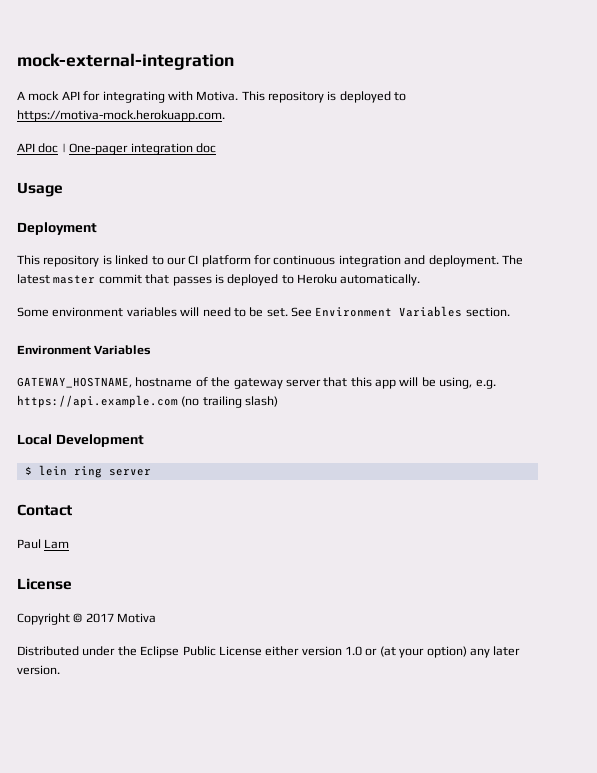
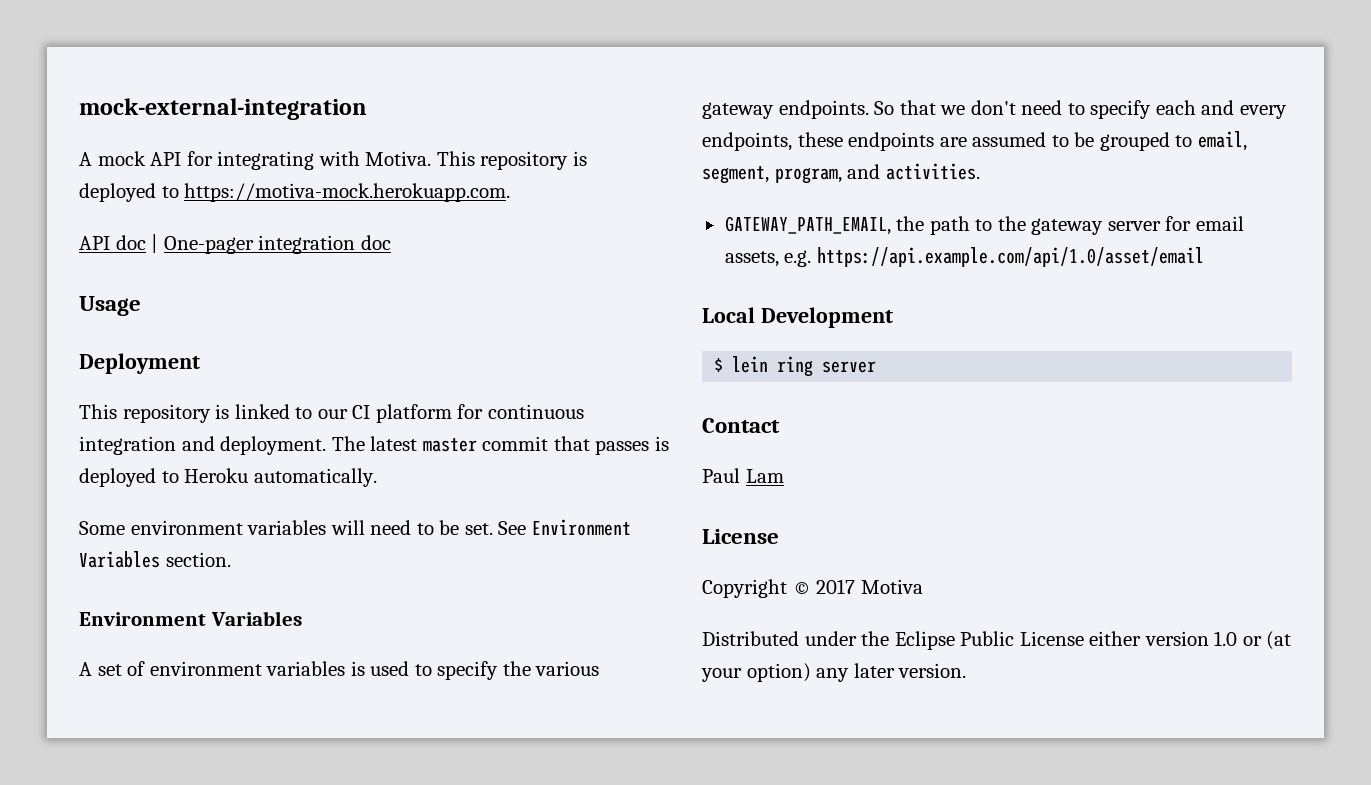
[17,377,496,389] [17,395,279,408] GATEWAY_HOSTNAME, hostname of the gateway server that this app will be using, e.g. https://api.example.com (no trailing slash) -> [79,661,600,680] [702,100,1287,119] [702,131,1247,151] [702,163,980,184] [724,216,1244,235] [724,247,1204,267] A set of environment variables is used to specify the various gateway endpoints. So that we don't need to specify each and every endpoints, these endpoints are assumed to be grouped to email, segment, program, and activities. // GATEWAY_PATH_EMAIL, the path to the gateway server for email assets, e.g. https://api.example.com/api/1.0/asset/email

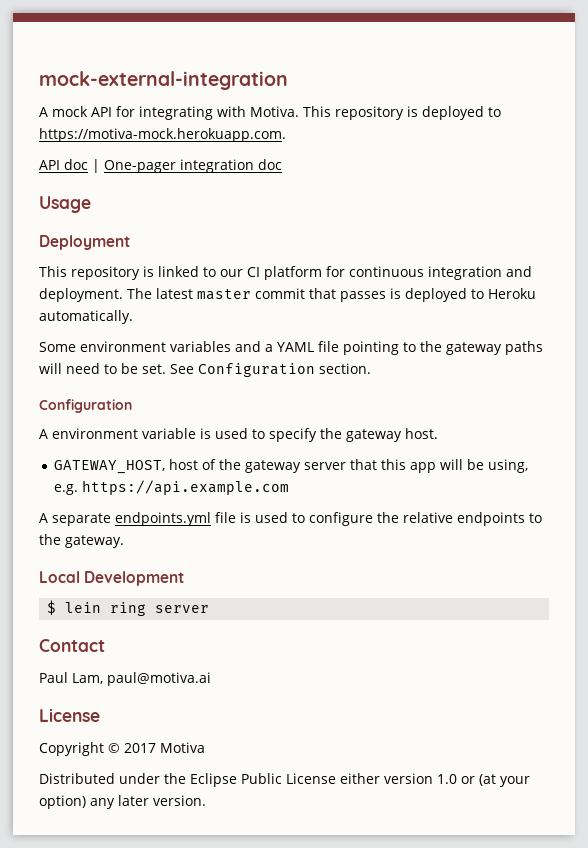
(327, 527) none -> [235,341,543,355] and a YAML file pointing to the gateway paths
[531,519,631,536] [79,551,160,568] Environment Variables -> [198,363,315,377] Configuration
[79,611,302,626] [79,661,346,676] Environment Variables // A set of environment variables -> [39,399,132,413] [39,428,196,439] Configuration // A environment variable
[535,661,600,676] [702,100,1287,119] [702,131,1247,151] [702,163,980,184] [724,216,1244,235] [724,247,1204,267] various gateway endpoints. So that we don't need to specify each and every endpoints, these endpoints are assumed to be grouped to email, segment, program, and activities. // GATEWAY_PATH_EMAIL, the path to the gateway server for email assets, e.g. https://api.example.com/api/1.0/asset/email -> [346,428,438,442] [54,459,529,474] [54,480,290,495] [39,512,542,526] [39,534,124,548] gateway host. // GATEWAY_HOST, host of the gateway server that this app will be using, e.g. https://api.example.com // A separate endpoints.yml file is used to configure the relative endpoints to the gateway.
[745,469,784,483] Lam -> [72,672,211,686] Lam, paul@motiva.ai

